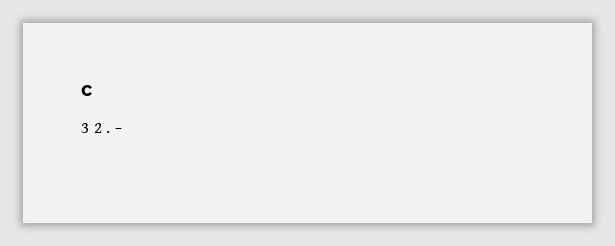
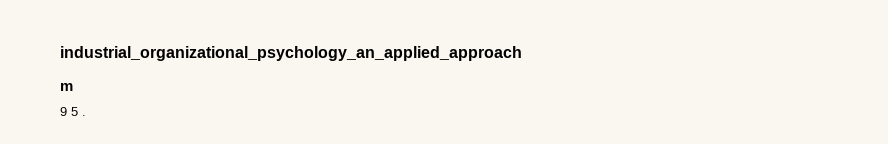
[81,85,92,96] [81,123,122,133] c // 3 2 . − -> [60,46,522,61] [60,83,73,91] [60,107,86,116] industrial_organizational_psychology_an_applied_approach // m // 9 5 .

